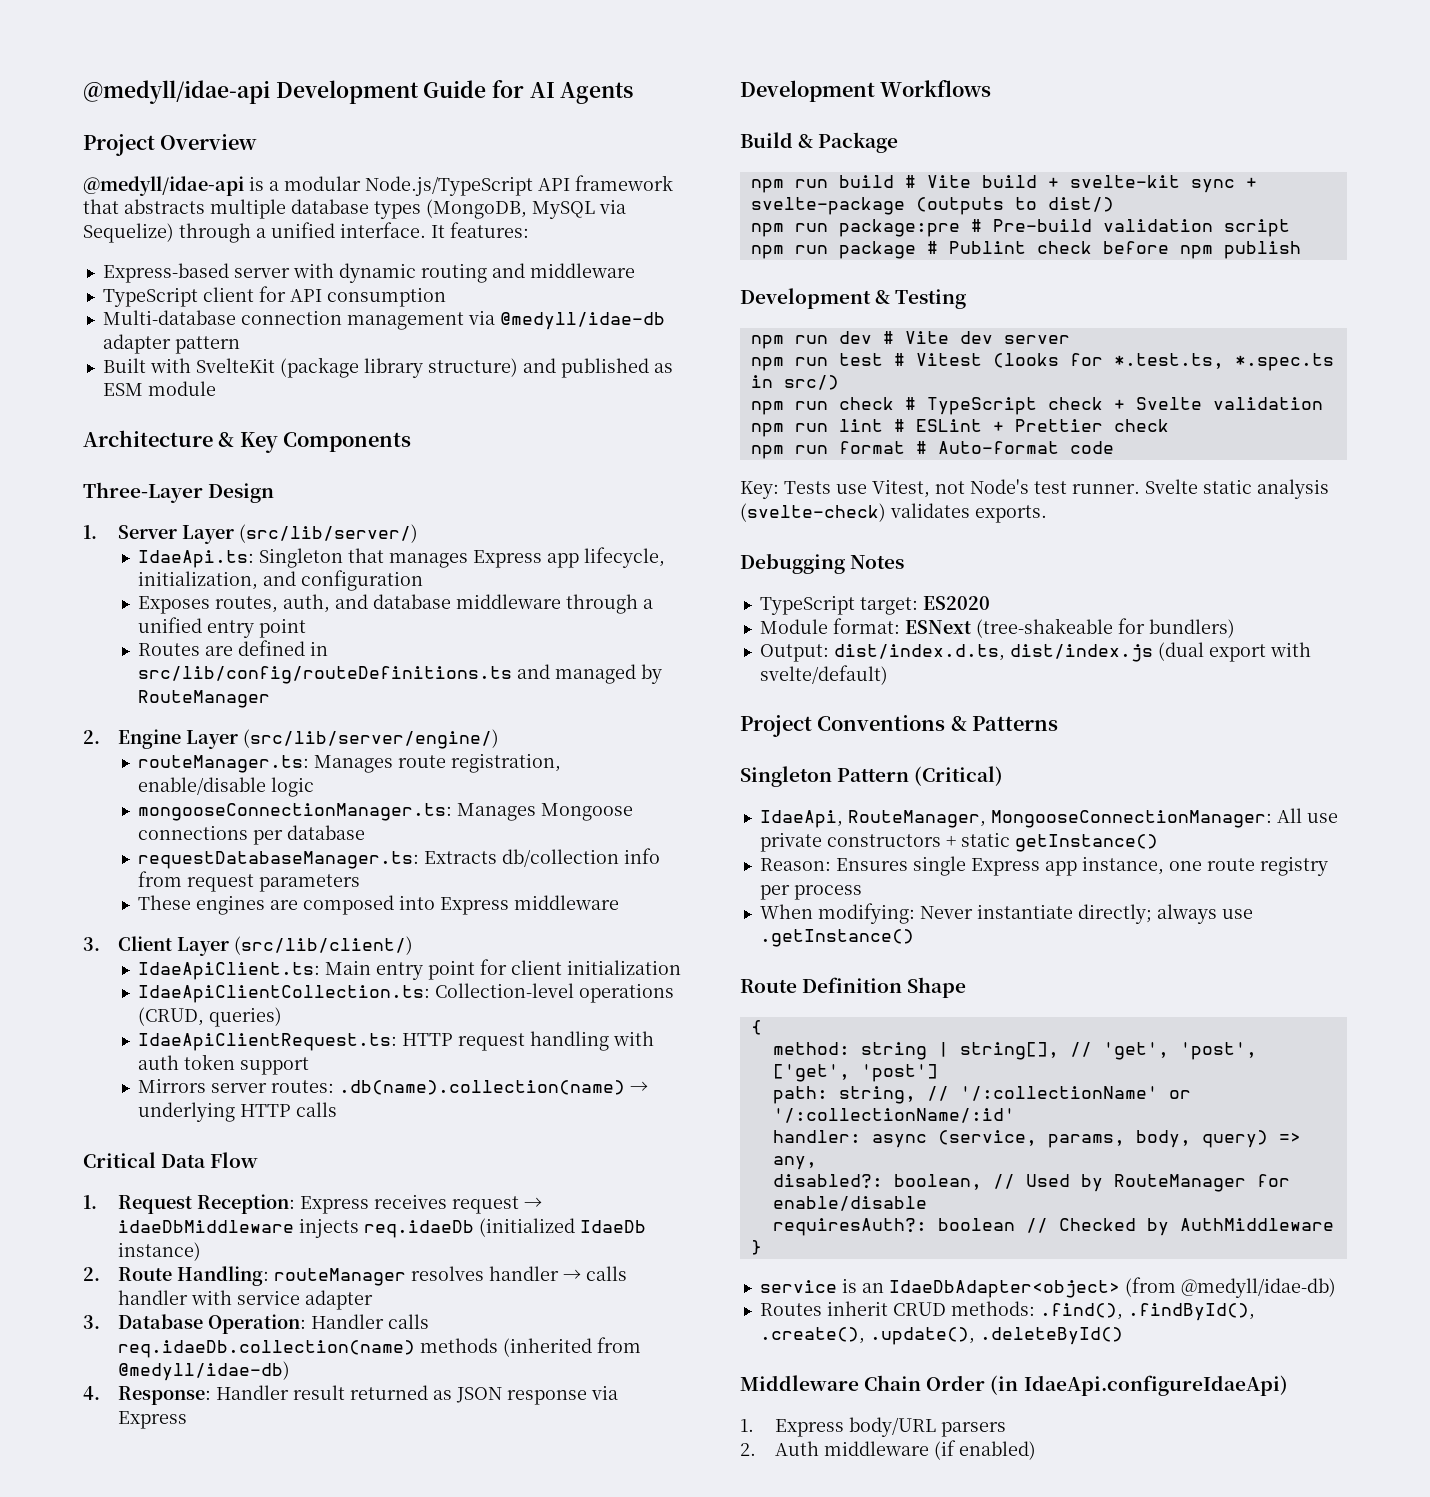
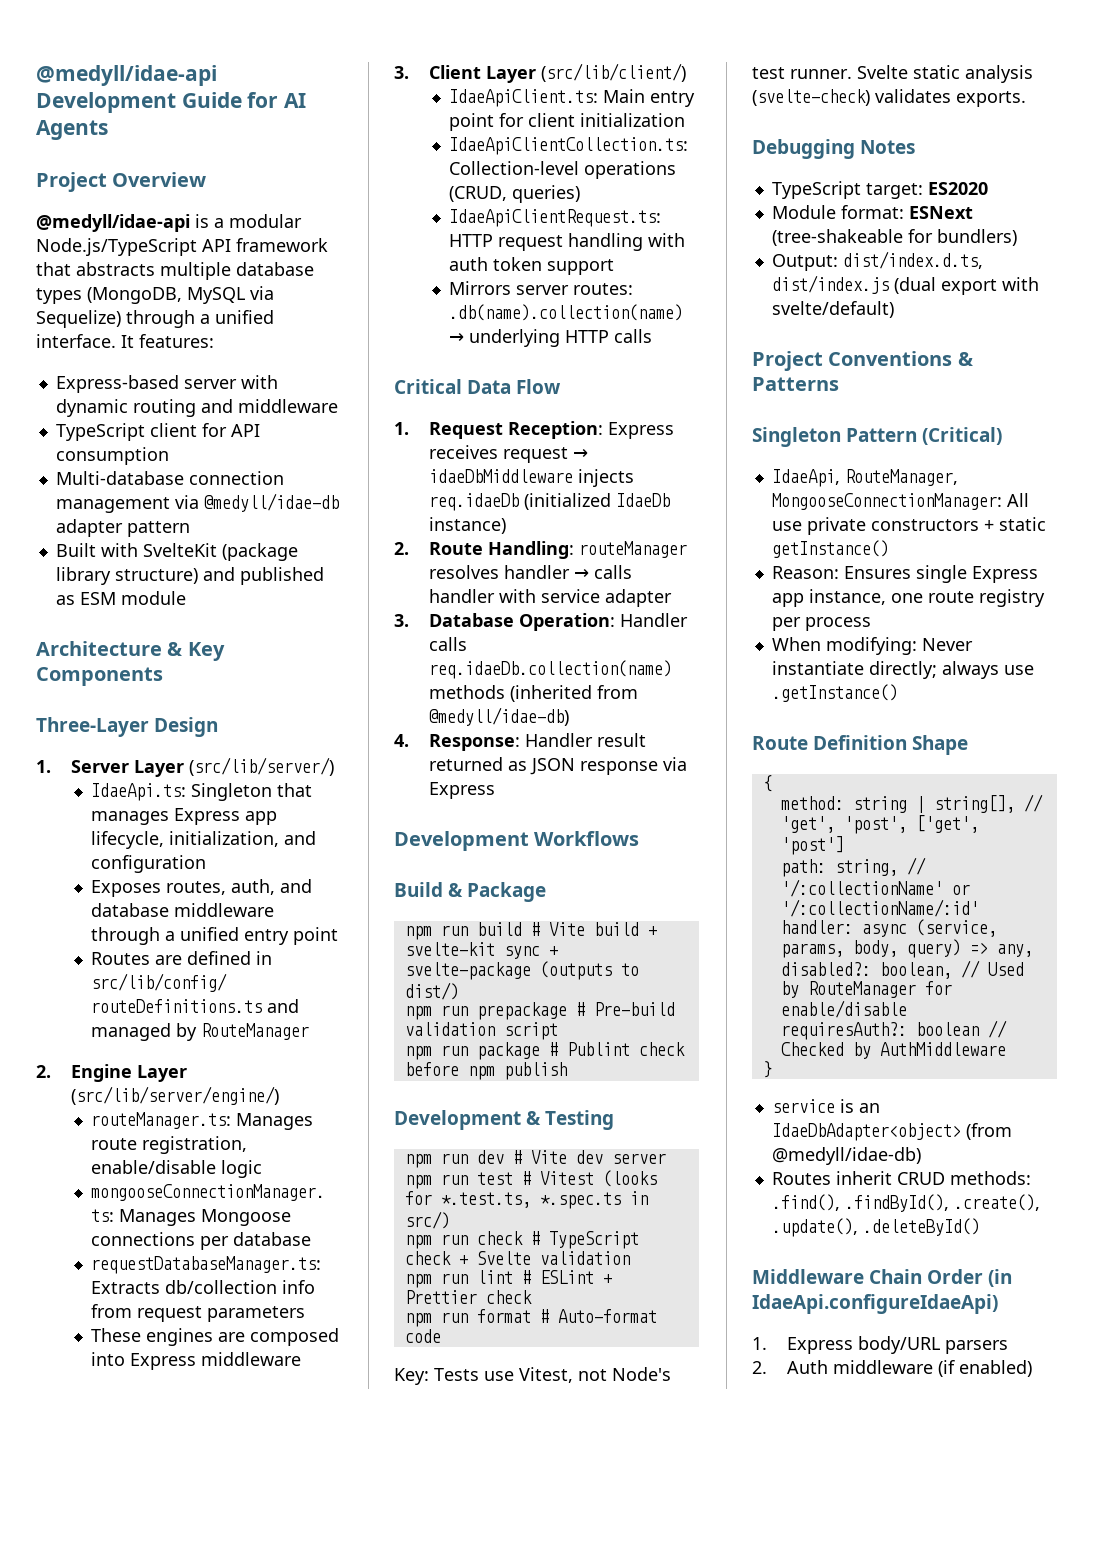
[838,219,960,237] package:pre -> [476,1002,567,1020] prepackage

